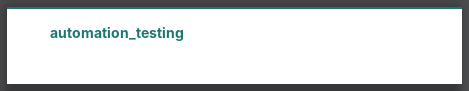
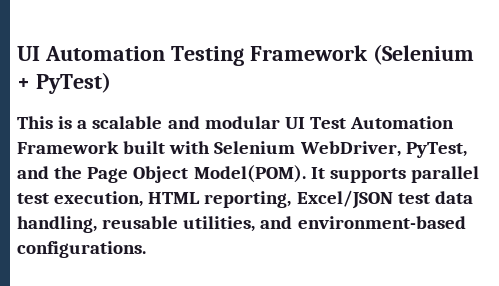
[50,26,184,41] automation_testing -> [17,44,474,66] [17,72,111,94] [17,116,455,129] [17,141,467,158] [17,165,479,183] [17,190,473,209] [17,216,466,233] [17,241,146,258] UI Automation Testing Framework (Selenium + PyTest) // This is a scalable and modular UI Test Automation Framework built with Selenium WebDriver, PyTest, and the Page Object Model(POM). It supports parallel test execution, HTML reporting, Excel/JSON test data handling, reusable utilities, and environment-based configurations.

